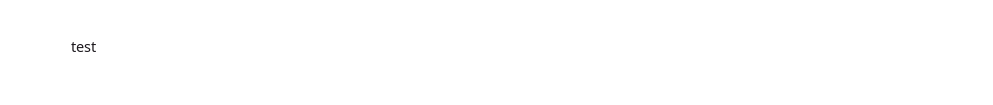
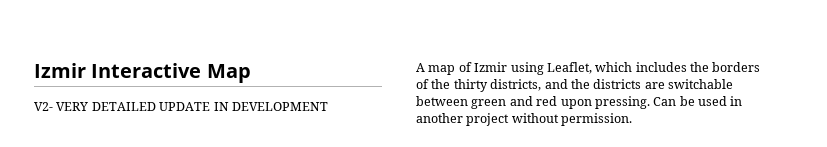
[71,42,96,52] test -> [34,63,251,83] [34,102,328,111] [416,62,761,75] [416,79,733,92] [416,96,743,109] [416,113,633,126] Izmir Interactive Map // V2- VERY DETAILED UPDATE IN DEVELOPMENT // A map of Izmir using Leaflet, which includes the borders of the thirty districts, and the districts are switchable between green and red upon pressing. Can be used in another project without permission.

